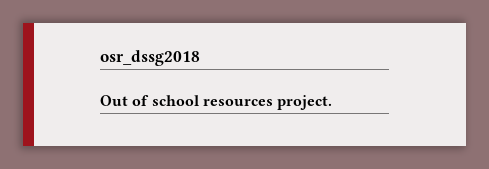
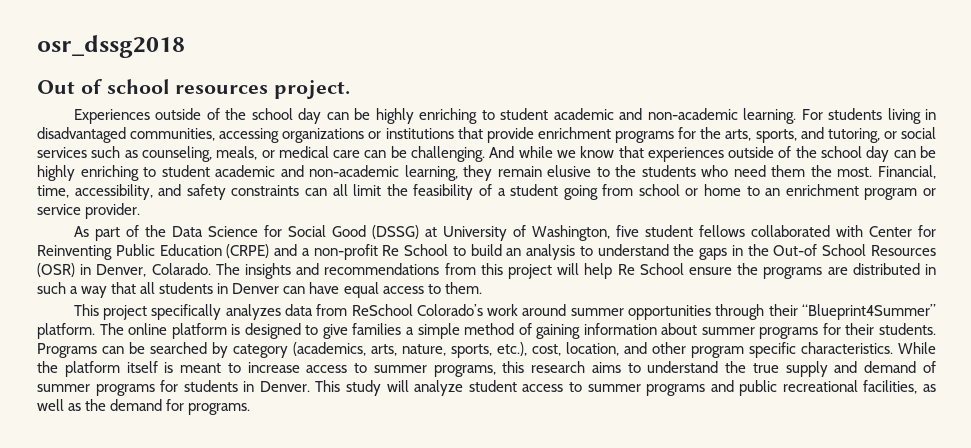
(333, 102) none -> [73,108,936,124] [37,127,937,143] [37,146,937,162] [37,165,936,181] [37,184,937,200] [37,203,141,219] [73,225,936,241] [37,244,937,260] [37,263,937,279] [37,282,482,298] [73,304,936,320] [37,323,936,339] [37,342,936,358] [37,361,937,377] [37,380,936,396] [37,399,251,415] // Experiences outside of the school day can be highly enriching to student academic and non-academic learning. For students living in disadvantaged communities, accessing organizations or institutions that provide enrichment programs for the arts, sports, and tutoring, or social services such as counseling, meals, or medical care can be challenging. And while we know that experiences outside of the school day can be highly enriching to student academic and non-academic learning, they remain elusive to the students who need them the most. Financial, time, accessibility, and safety constraints can all limit the feasibility of a student going from school or home to an enrichment program or service provider. // As part of the Data Science for Social Good (DSSG) at University of Washington, five student fellows collaborated with Center for Reinventing Public Education (CRPE) and a non-profit Re School to build an analysis to understand the gaps in the Out-of School Resources (OSR) in Denver, Colarado. The insights and recommendations from this project will help Re School ensure the programs are distributed in such a way that all students in Denver can have equal access to them. // This project specifically analyzes data from ReSchool Colorado’s work around summer opportunities through their “Blueprint4Summer” platform. The online platform is designed to give families a simple method of gaining information about summer programs for their students. Programs can be searched by category (academics, arts, nature, sports, etc.), cost, location, and other program specific characteristics. While the platform itself is meant to increase access to summer programs, this research aims to understand the true supply and demand of summer programs for students in Denver. This study will analyze student access to summer programs and public recreational facilities, as well as the demand for programs.

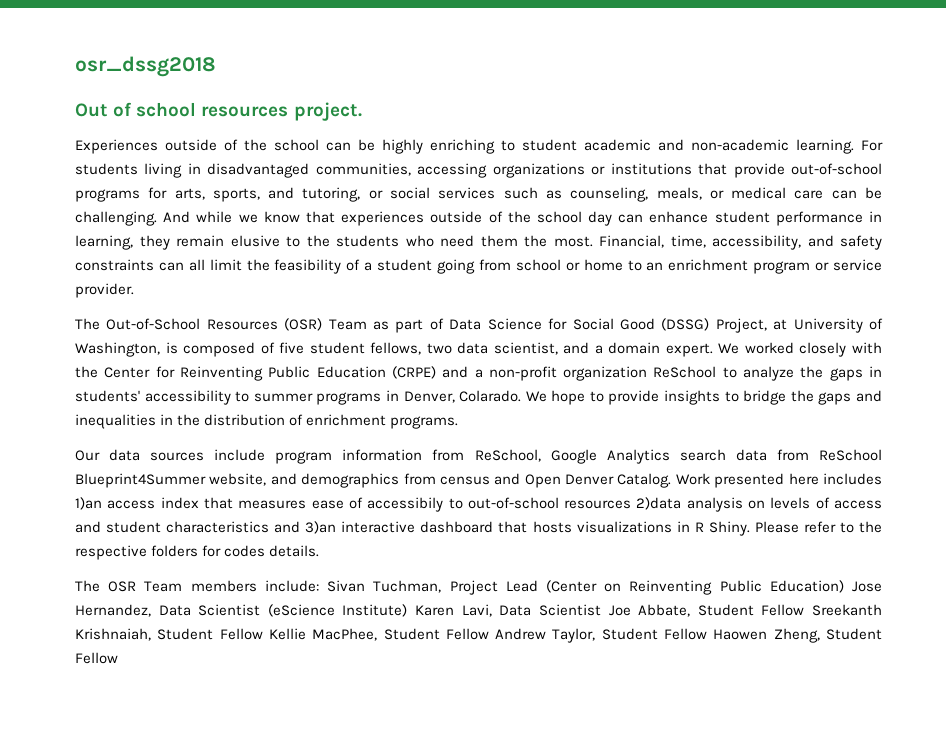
[298,108,322,124] day -> (319, 145) none
[537,127,722,143] enrichment programs for the -> [791,163,883,175] [75,187,168,202] out-of-school programs for
[920,146,937,158] [37,165,400,181] be highly enriching to student academic and non-academic -> [649,211,882,226] enhance student performance in
[73,226,89,237] As -> [75,318,390,331] The Out-of-School Resources (OSR) Team as
[144,225,166,237] the -> (444, 324) none
(419, 232) none -> [715,318,767,333] Project,
[615,225,863,237] five student fellows collaborated with -> [165,342,882,357] [75,366,98,378] is composed of five student fellows, two data scientist, and a domain expert. We worked closely with the
[382,244,937,260] [37,263,937,279] [37,282,482,298] [73,304,936,320] [37,323,936,339] [37,342,936,358] [37,361,937,377] [37,380,936,396] [37,399,251,415] Re School to build an analysis to understand the gaps in the Out-of School Resources (OSR) in Denver, Colarado. The insights and recommendations from this project will help Re School ensure the programs are distributed in such a way that all students in Denver can have equal access to them. // This project specifically analyzes data from ReSchool Colorado’s work around summer opportunities through their “Blueprint4Summer” platform. The online platform is designed to give families a simple method of gaining information about summer programs for their students. Programs can be searched by category (academics, arts, nature, sports, etc.), cost, location, and other program specific characteristics. While the platform itself is meant to increase access to summer programs, this research aims to understand the true supply and demand of summer programs for students in Denver. This study will analyze student access to summer programs and public recreational facilities, as well as the demand for programs. -> [563,366,882,381] [75,390,883,405] [75,414,459,429] [75,449,883,464] [75,473,882,488] [75,497,882,512] [75,521,882,536] [75,545,320,560] [75,580,882,595] [75,604,883,617] [75,628,882,643] [75,652,118,664] organization ReSchool to analyze the gaps in students' accessibility to summer programs in Denver, Colarado. We hope to provide insights to bridge the gaps and inequalities in the distribution of enrichment programs. // Our data sources include program information from ReSchool, Google Analytics search data from ReSchool Blueprint4Summer website, and demographics from census and Open Denver Catalog. Work presented here includes 1)an access index that measures ease of accessibily to out-of-school resources 2)data analysis on levels of access and student characteristics and 3)an interactive dashboard that hosts visualizations in R Shiny. Please refer to the respective folders for codes details. // The OSR Team members include: Sivan Tuchman, Project Lead (Center on Reinventing Public Education) Jose Hernandez, Data Scientist (eScience Institute) Karen Lavi, Data Scientist Joe Abbate, Student Fellow Sreekanth Krishnaiah, Student Fellow Kellie MacPhee, Student Fellow Andrew Taylor, Student Fellow Haowen Zheng, Student Fellow

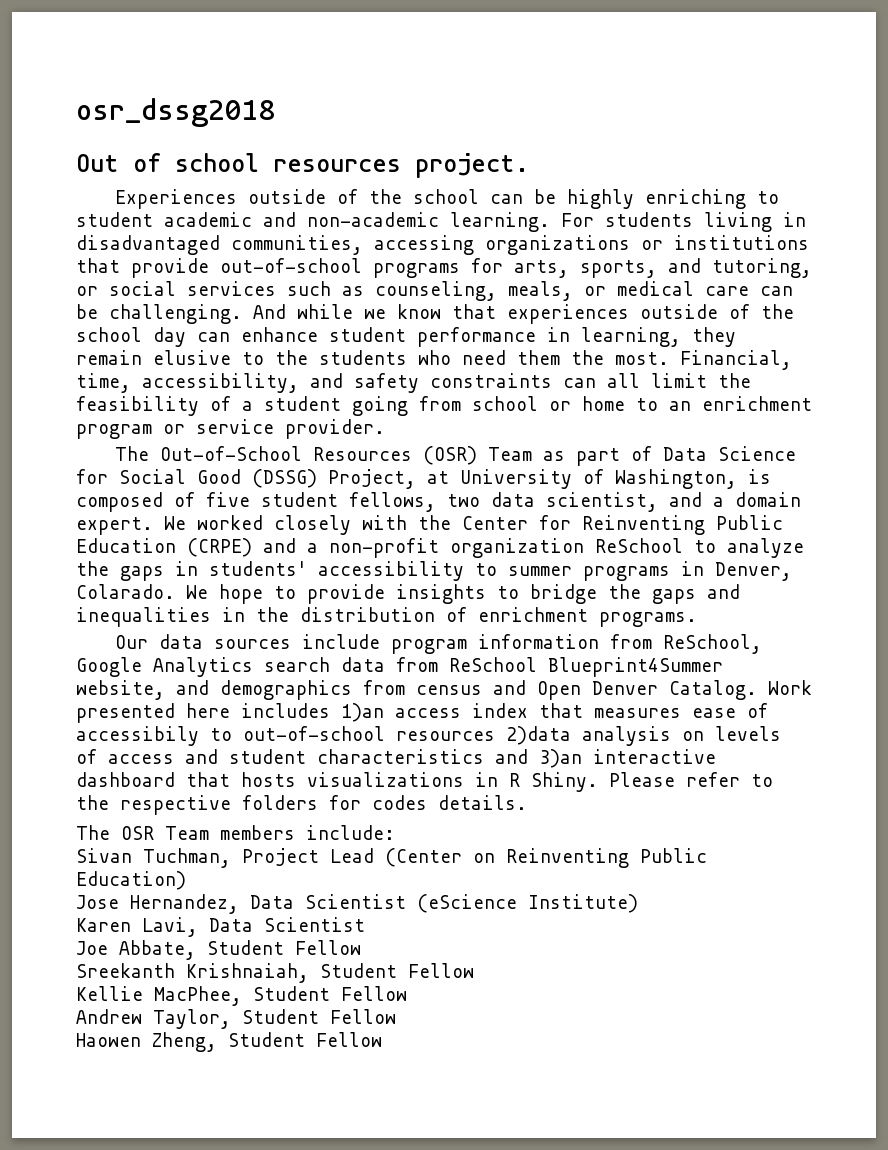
(319, 586) none -> (395, 832) //
(844, 586) none -> (186, 880) //
(408, 610) none -> (638, 903) //
(601, 610) none -> (365, 924) //
(805, 610) none -> (361, 947) //
(263, 634) none -> (474, 970) //
(489, 634) none -> (407, 993) //
(708, 634) none -> (396, 1016) //

